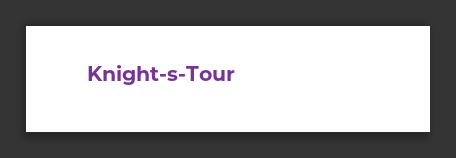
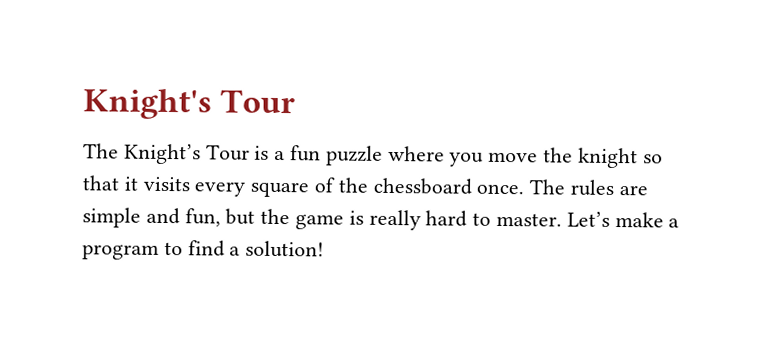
[87,65,235,85] Knight-s-Tour -> [83,88,296,120] [83,143,663,169] [82,175,648,198] [82,207,680,231] [82,240,325,260] Knight's Tour // The Knight’s Tour is a fun puzzle where you move the knight so that it visits every square of the chessboard once. The rules are simple and fun, but the game is really hard to master. Let’s make a program to find a solution!

